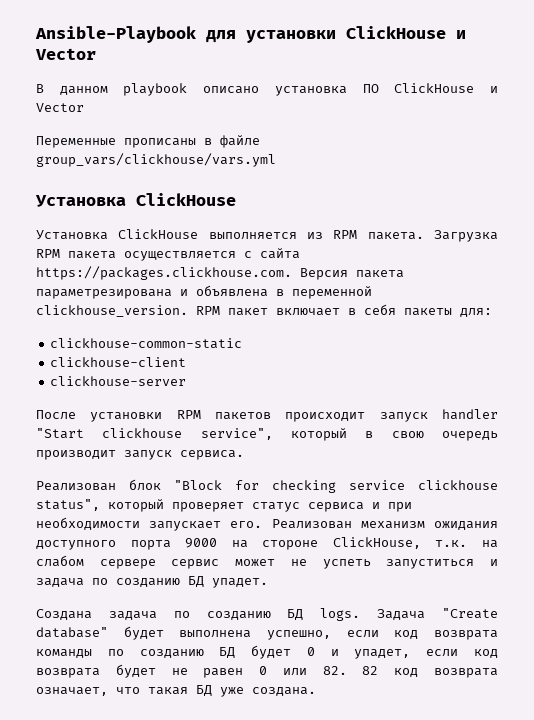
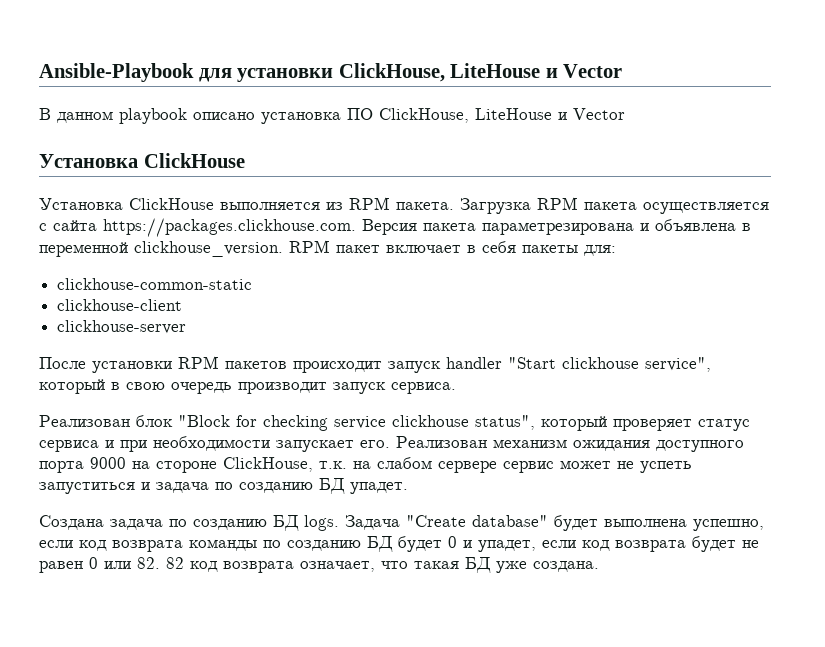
[346,26,446,39] ClickHouse -> [338,63,541,82] ClickHouse, LiteHouse
[394,83,499,93] [36,103,84,112] [36,135,260,148] [36,153,276,167] ClickHouse и Vector // Переменные прописаны в файле group_vars/clickhouse/vars.yml -> [379,108,625,123] ClickHouse, LiteHouse и Vector

